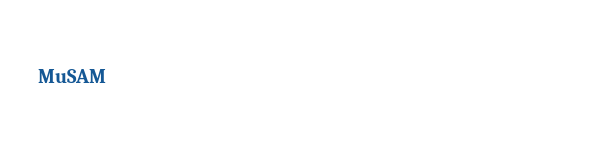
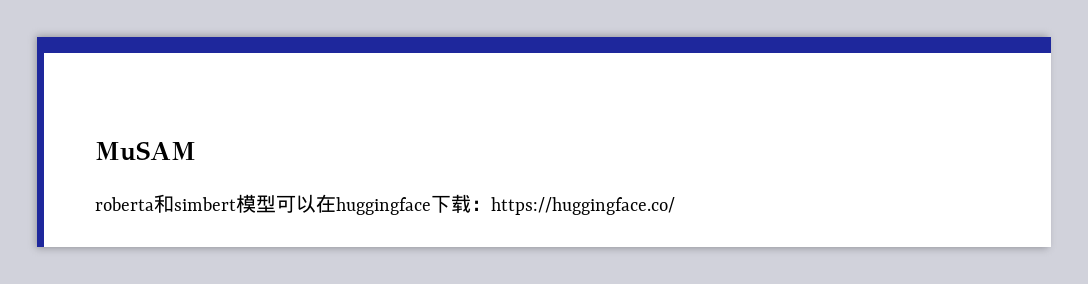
(106, 76) none -> [95,194,675,215] // roberta和simbert模型可以在huggingface下载：https://huggingface.co/

